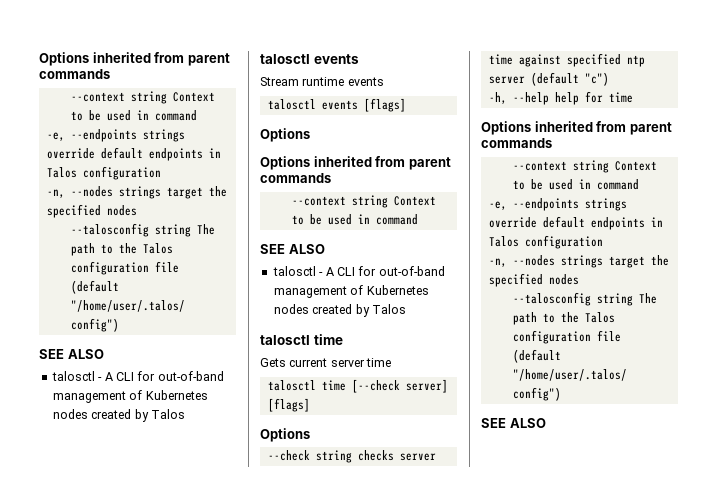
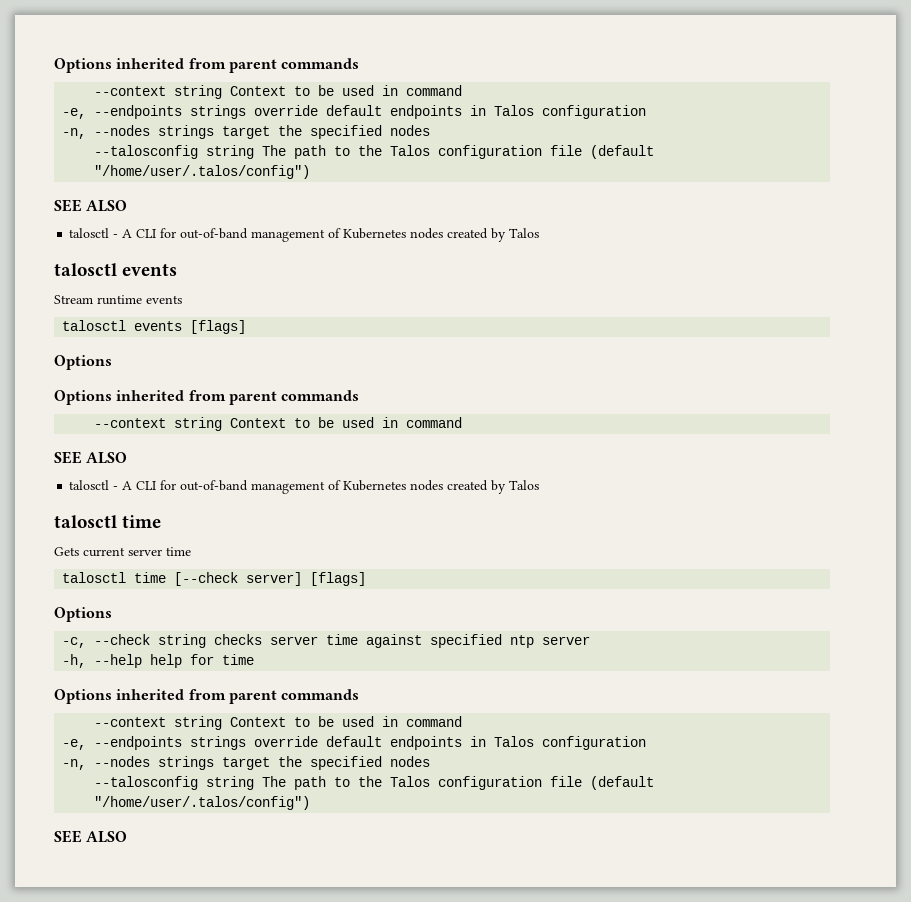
(310, 435) none -> [62,637,87,648] -c,
[530,72,609,86] (default "c") -> (591, 640) none

